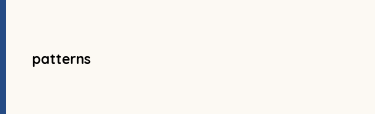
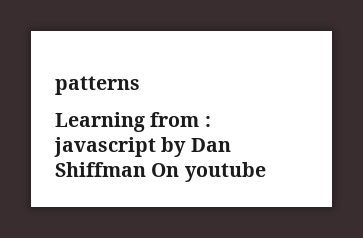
(91, 60) none -> [55,112,211,132] [54,137,231,157] [55,162,266,182] // Learning from : javascript by Dan Shiffman On youtube

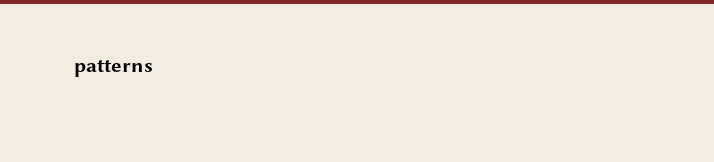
[55,112,211,132] [54,137,231,157] [55,162,266,182] // Learning from : javascript by Dan Shiffman On youtube -> (153, 68) none

